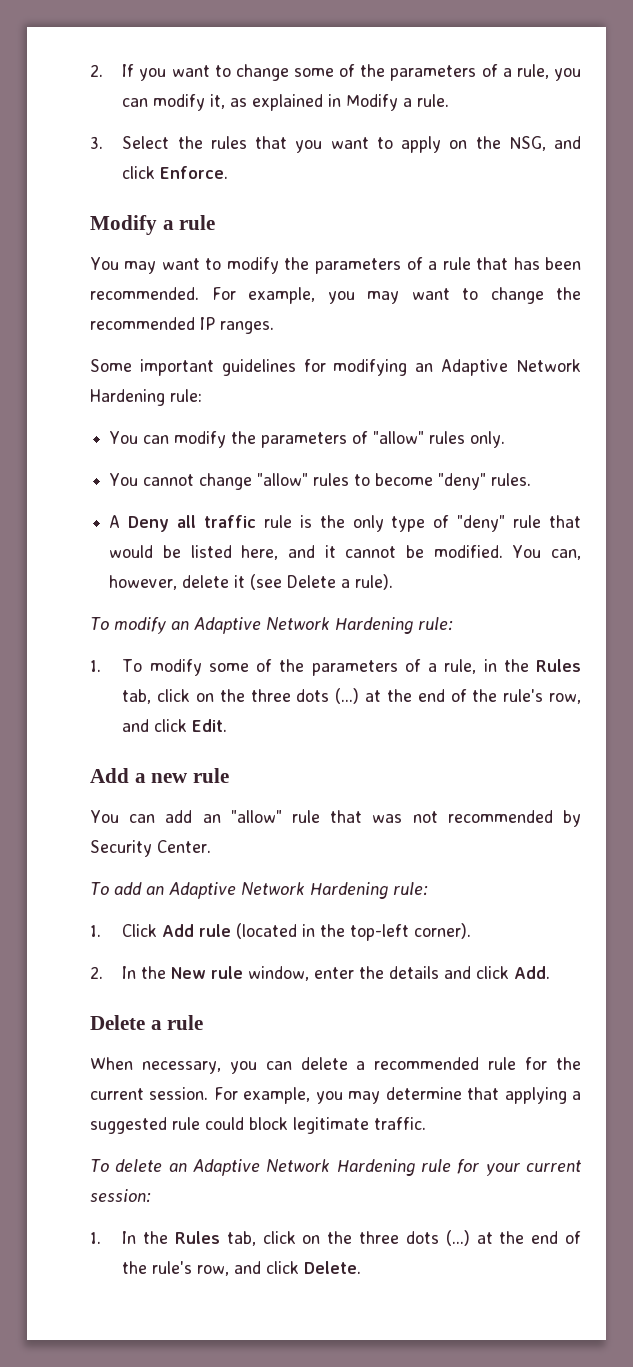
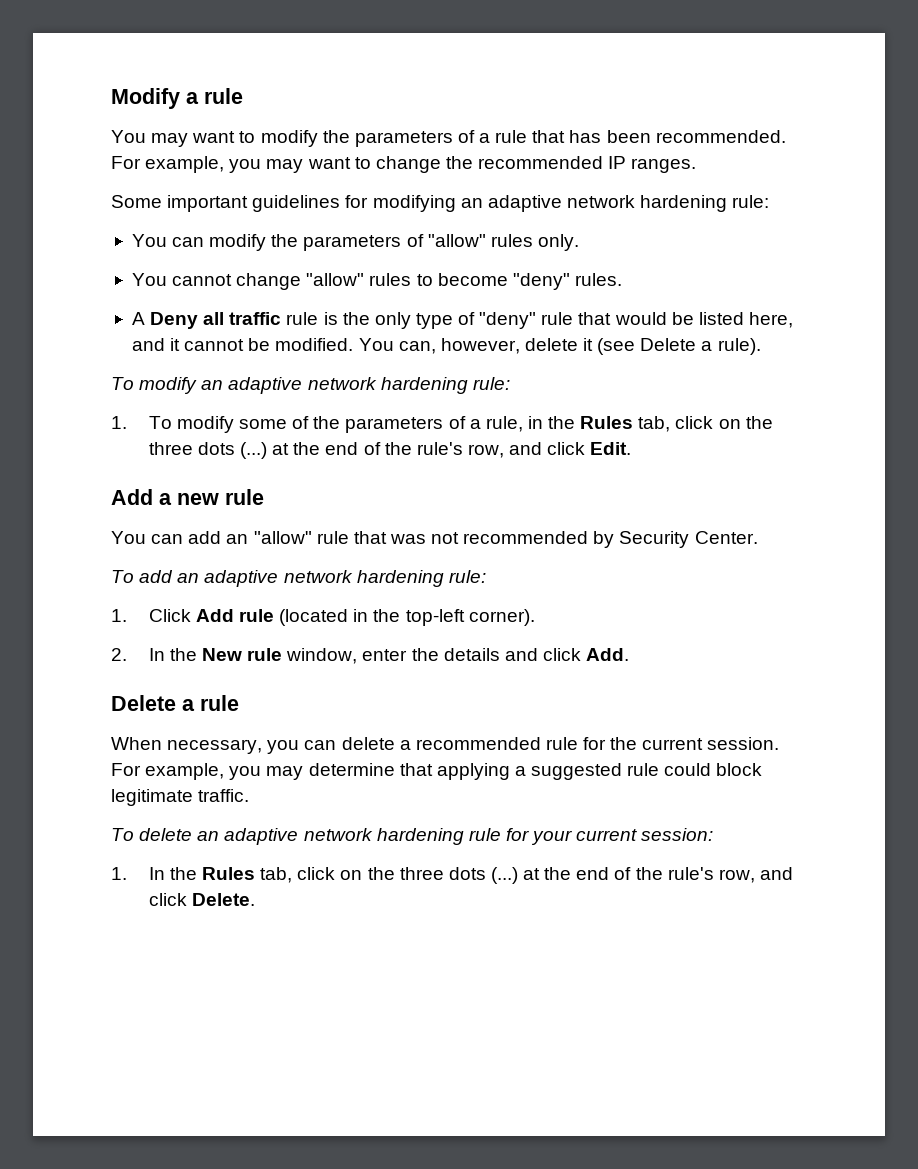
[90,64,582,81] [122,94,450,111] [90,136,582,153] [122,166,229,179] 2. If you want to change some of the parameters of a rule, you can modify it, as explained in Modify a rule. // 3. Select the rules that you want to apply on the NSG, and click Enforce. // -> (111, 98) none
[441,359,581,376] [90,389,165,406] Adaptive Network Hardening -> [487,195,728,212] adaptive network hardening
[193,617,413,634] Adaptive Network Hardening -> [228,377,468,394] adaptive network hardening
[168,882,388,899] Adaptive Network Hardening -> [204,570,444,587] adaptive network hardening
[192,1159,415,1176] Adaptive Network Hardening -> [224,828,464,845] adaptive network hardening

